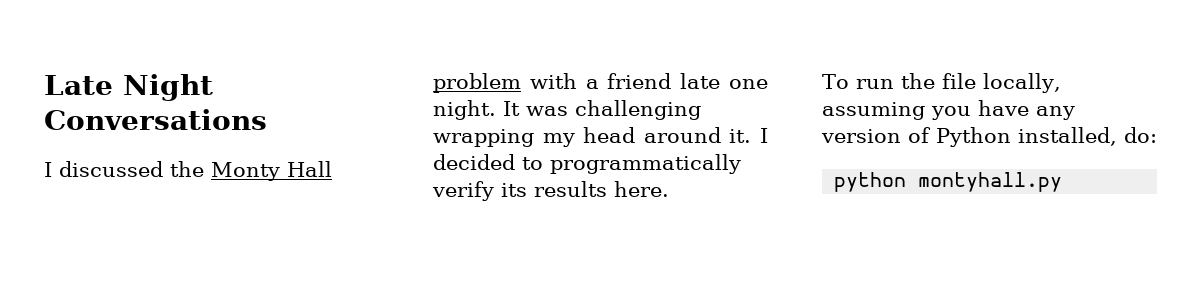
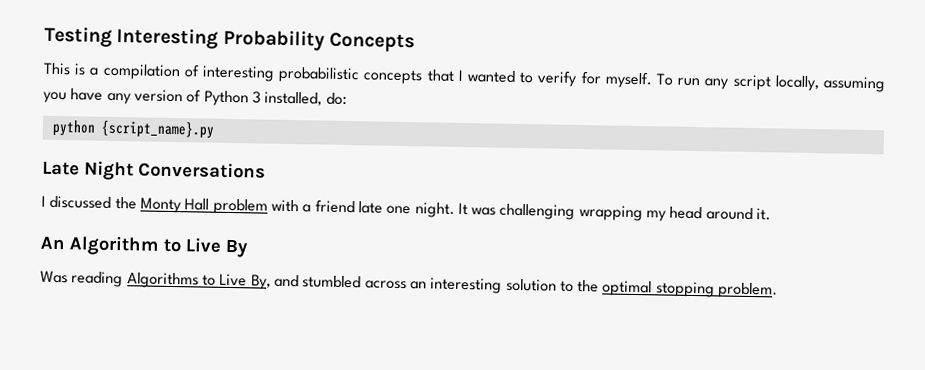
(44, 85) none -> [44,26,415,53] [43,62,886,93] [43,88,347,107] [51,119,215,139] Testing Interesting Probability Concepts // This is a compilation of interesting probabilistic concepts that I wanted to verify for myself. To run any script locally, assuming you have any version of Python 3 installed, do: // python {script_name}.py //
[760,128,768,143] [433,154,741,174] [432,181,669,201] [822,73,1061,93] [822,100,1075,120] [821,127,1157,147] [834,172,1063,192] I decided to programmatically verify its results here. // To run the file locally, assuming you have any version of Python installed, do: // python montyhall.py -> [40,235,249,258] [40,270,779,299] // An Algorithm to Live By // Was reading Algorithms to Live By, and stumbled across an interesting solution to the optimal stopping problem.

